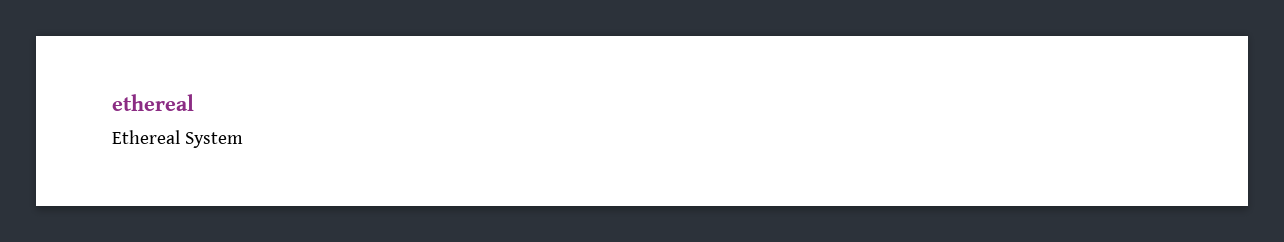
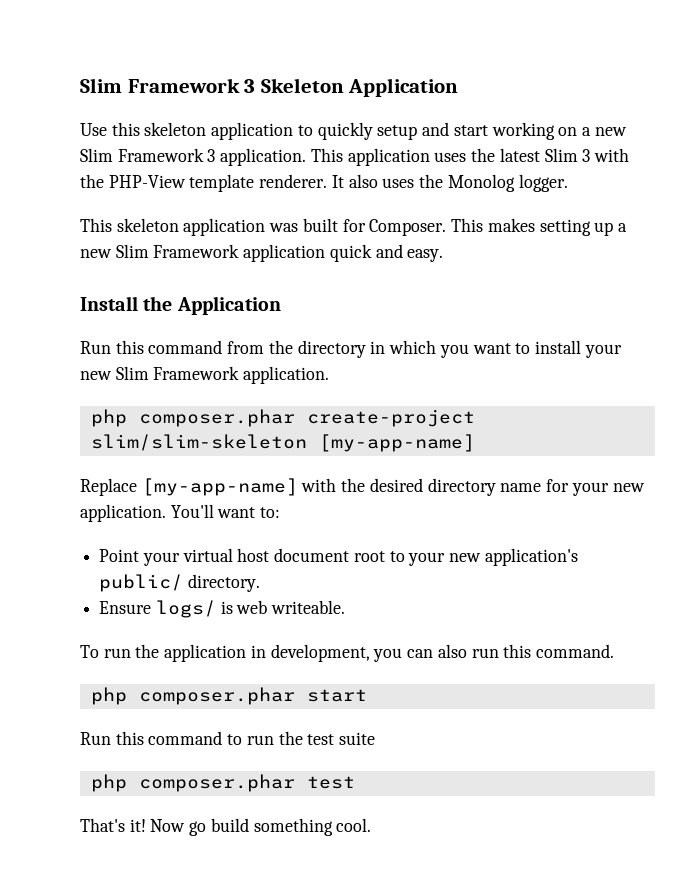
[112,94,194,111] [112,130,243,148] ethereal // Ethereal System -> [80,78,459,97] [80,122,627,140] [80,148,629,166] [80,174,568,192] [80,218,627,236] [80,244,444,262] [80,296,281,315] [80,340,622,358] [80,366,330,384] [90,409,475,427] [90,434,475,452] [80,478,645,496] [80,504,281,522] [99,548,578,566] [99,574,260,592] [99,600,346,618] [80,644,614,662] [90,687,367,705] [80,731,376,745] [90,774,355,792] [80,818,372,836] Slim Framework 3 Skeleton Application // Use this skeleton application to quickly setup and start working on a new Slim Framework 3 application. This application uses the latest Slim 3 with the PHP-View template renderer. It also uses the Monolog logger. // This skeleton application was built for Composer. This makes setting up a new Slim Framework application quick and easy. // Install the Application // Run this command from the directory in which you want to install your new Slim Framework application. // php composer.phar create-project slim/slim-skeleton [my-app-name] // Replace [my-app-name] with the desired directory name for your new application. You'll want to: // Point your virtual host document root to your new application's public/ directory. // Ensure logs/ is web writeable. // To run the application in development, you can also run this command. // php composer.phar start // Run this command to run the test suite // php composer.phar test // That's it! Now go build something cool.

